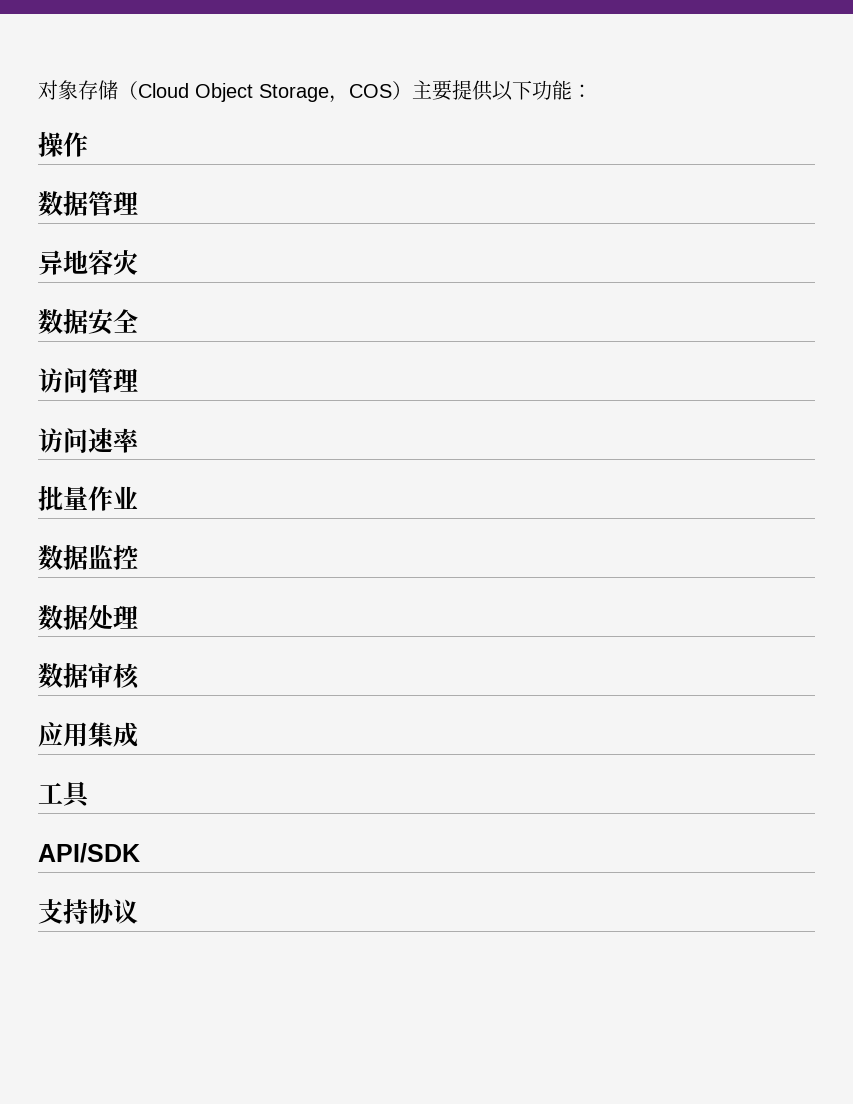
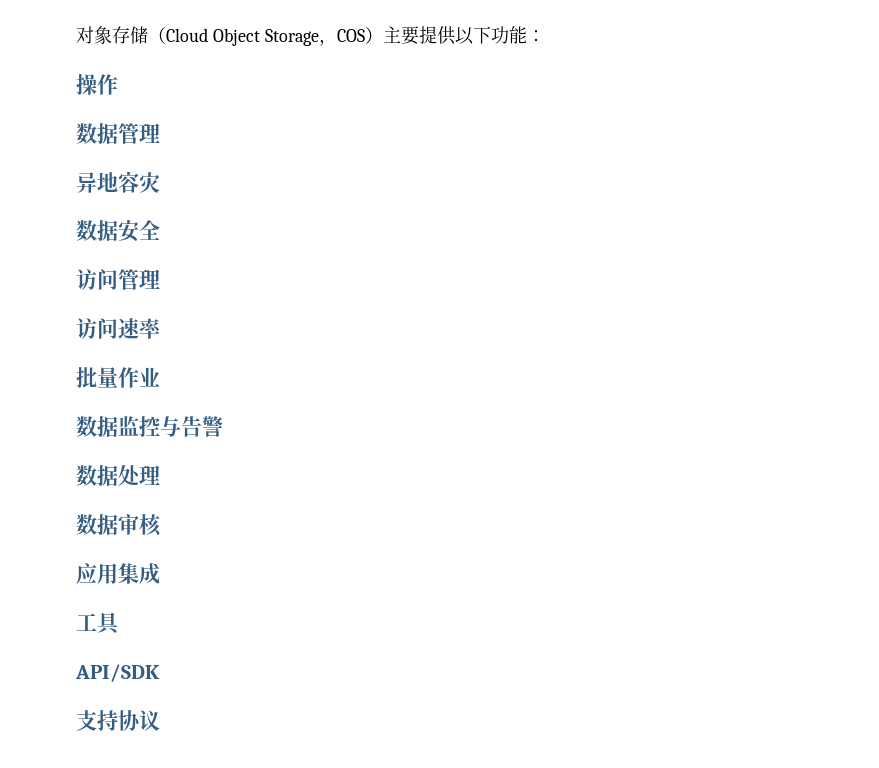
(138, 557) none -> [160,416,223,437] 与告警

